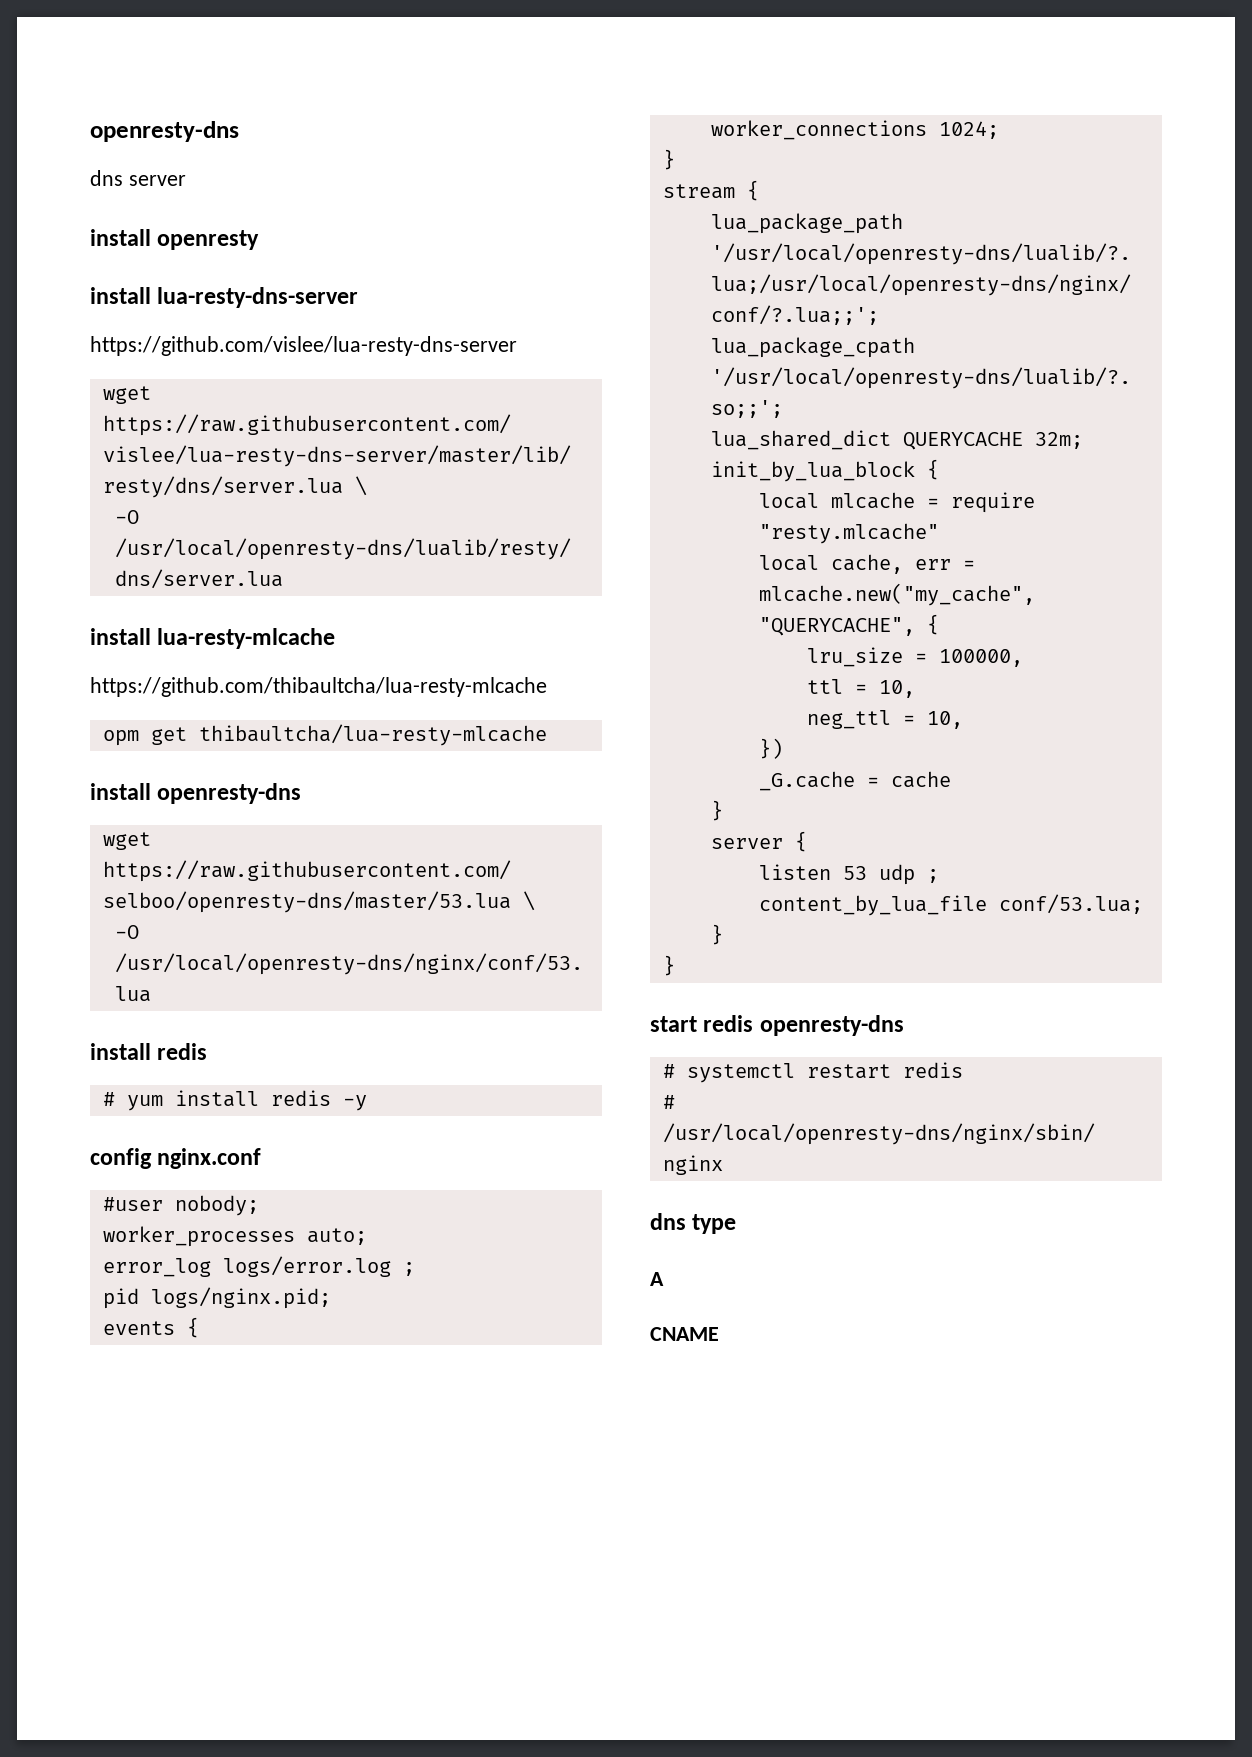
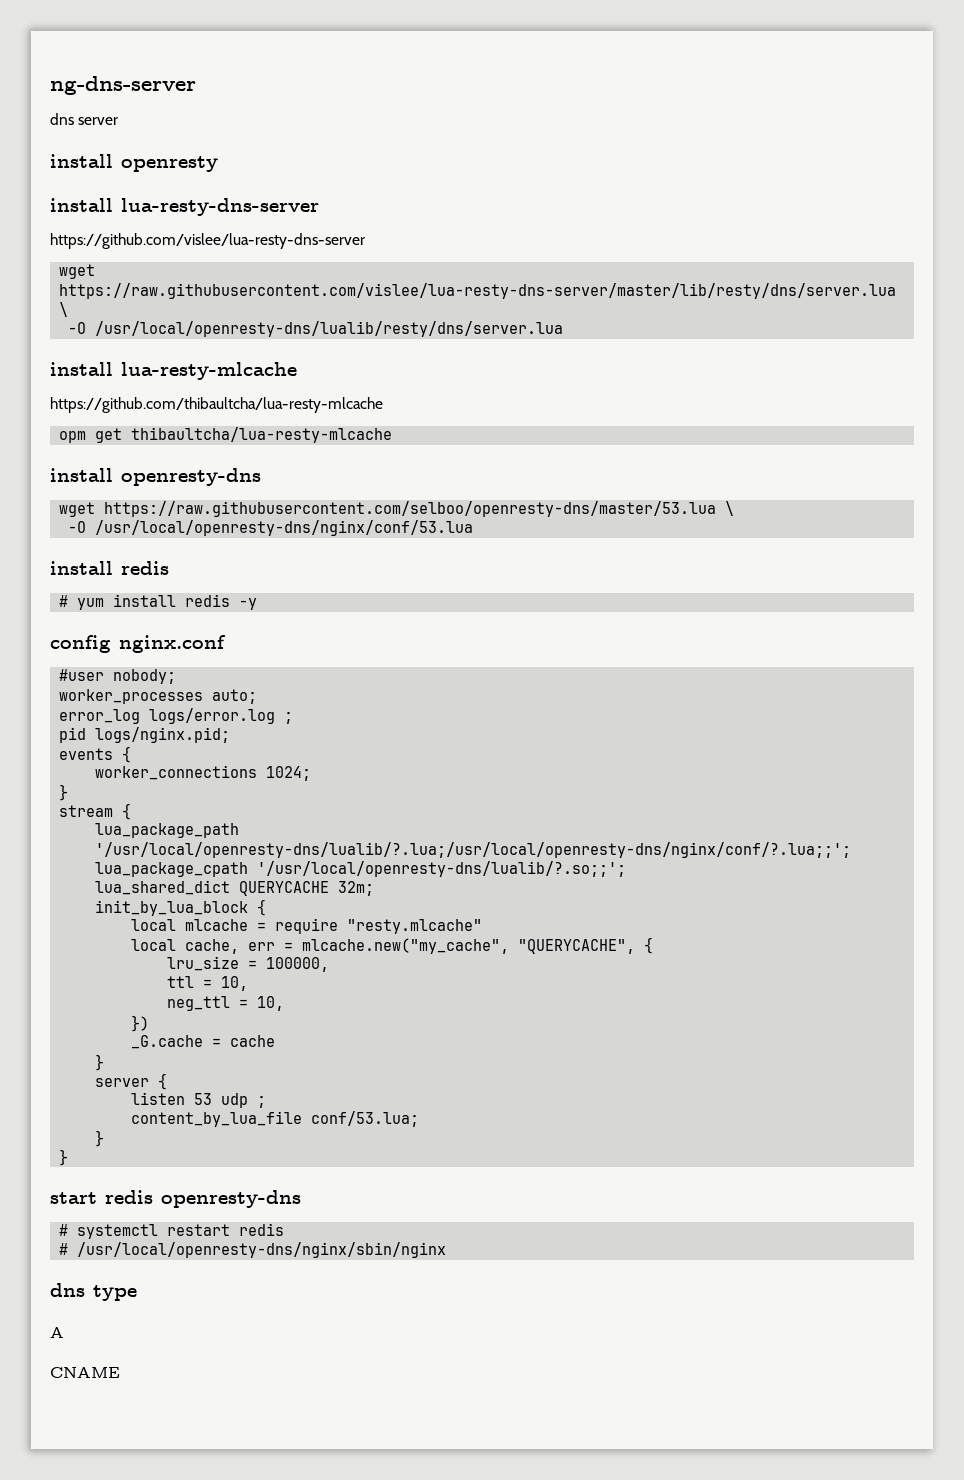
[90,121,239,142] openresty-dns -> [50,76,196,95] ng-dns-server

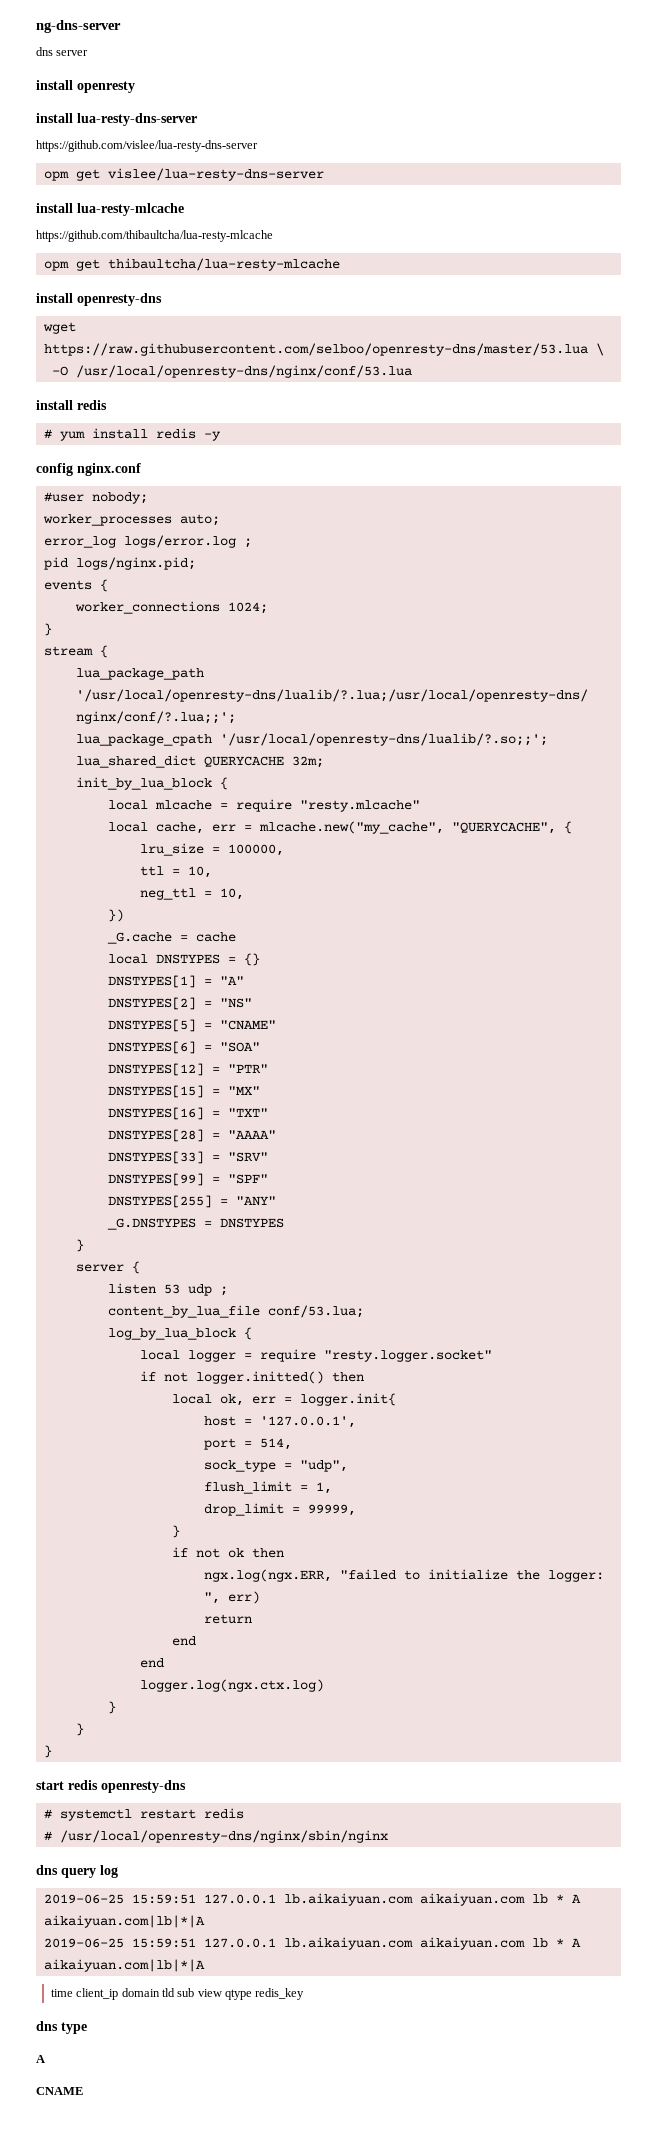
[59,264,96,279] [59,283,897,299] [59,302,69,317] [68,321,564,337] wget https://raw.githubusercontent.com/vislee/lua-resty-dns-server/master/lib/resty/dns/server.lua \ // -O /usr/local/openresty-dns/lualib/resty/dns/server.lua -> [43,168,324,181] opm get vislee/lua-resty-dns-server
(276, 1041) none -> [107,953,260,966] [107,975,244,988] [107,997,252,1010] [107,1019,276,1032] [107,1041,260,1054] [107,1063,268,1076] [107,1085,260,1098] [107,1107,268,1120] [107,1129,276,1142] [107,1151,268,1164] [107,1173,268,1186] [107,1195,276,1208] [106,1218,284,1230] // local DNSTYPES = {} // DNSTYPES[1] = "A" // DNSTYPES[2] = "NS" // DNSTYPES[5] = "CNAME" // DNSTYPES[6] = "SOA" // DNSTYPES[12] = "PTR" // DNSTYPES[15] = "MX" // DNSTYPES[16] = "TXT" // DNSTYPES[28] = "AAAA" // DNSTYPES[33] = "SRV" // DNSTYPES[99] = "SPF" // DNSTYPES[255] = "ANY" // _G.DNSTYPES = DNSTYPES
(420, 1119) none -> [107,1327,252,1340] [139,1349,492,1362] [139,1371,364,1384] [171,1393,396,1406] [203,1416,356,1428] [203,1438,292,1450] [203,1460,348,1472] [203,1481,332,1494] [203,1503,356,1516] [171,1525,180,1538] [171,1547,284,1558] [203,1569,604,1582] [203,1591,260,1604] [203,1614,252,1624] [171,1636,196,1646] [139,1658,164,1668] [139,1679,324,1692] [107,1701,116,1714] // log_by_lua_block { // local logger = require "resty.logger.socket" // if not logger.initted() then // local ok, err = logger.init{ // host = '127.0.0.1', // port = 514, // sock_type = "udp", // flush_limit = 1, // drop_limit = 99999, // } // if not ok then // ngx.log(ngx.ERR, "failed to initialize the logger: ", err) // return // end // end // logger.log(ngx.ctx.log) // }
(447, 1250) none -> [36,1865,118,1878] [43,1893,581,1906] [43,1915,205,1928] [43,1937,581,1950] [43,1959,205,1972] [50,1988,305,2000] // dns query log // 2019-06-25 15:59:51 127.0.0.1 lb.aikaiyuan.com aikaiyuan.com lb * A aikaiyuan.com|lb|*|A // 2019-06-25 15:59:51 127.0.0.1 lb.aikaiyuan.com aikaiyuan.com lb * A aikaiyuan.com|lb|*|A // time client_ip domain tld sub view qtype redis_key

